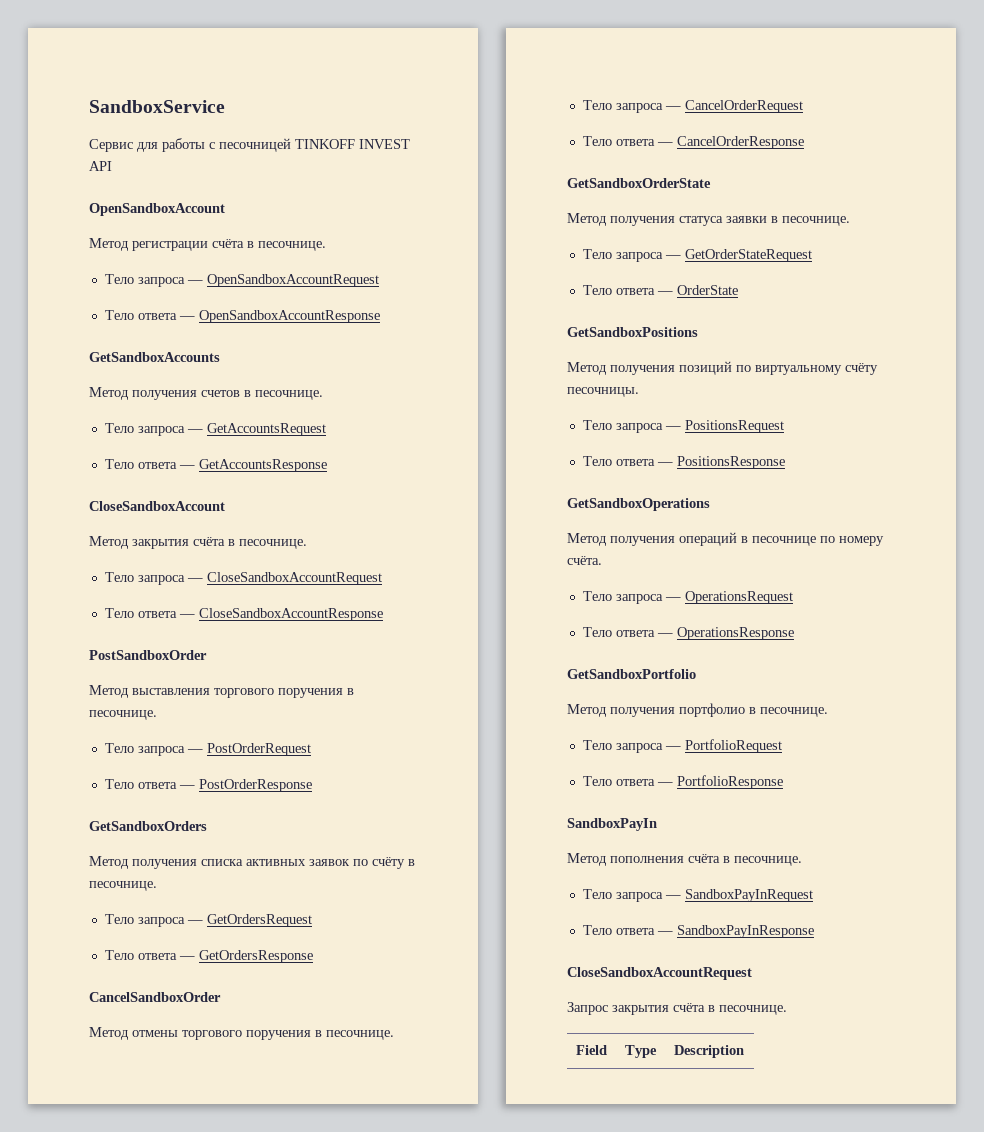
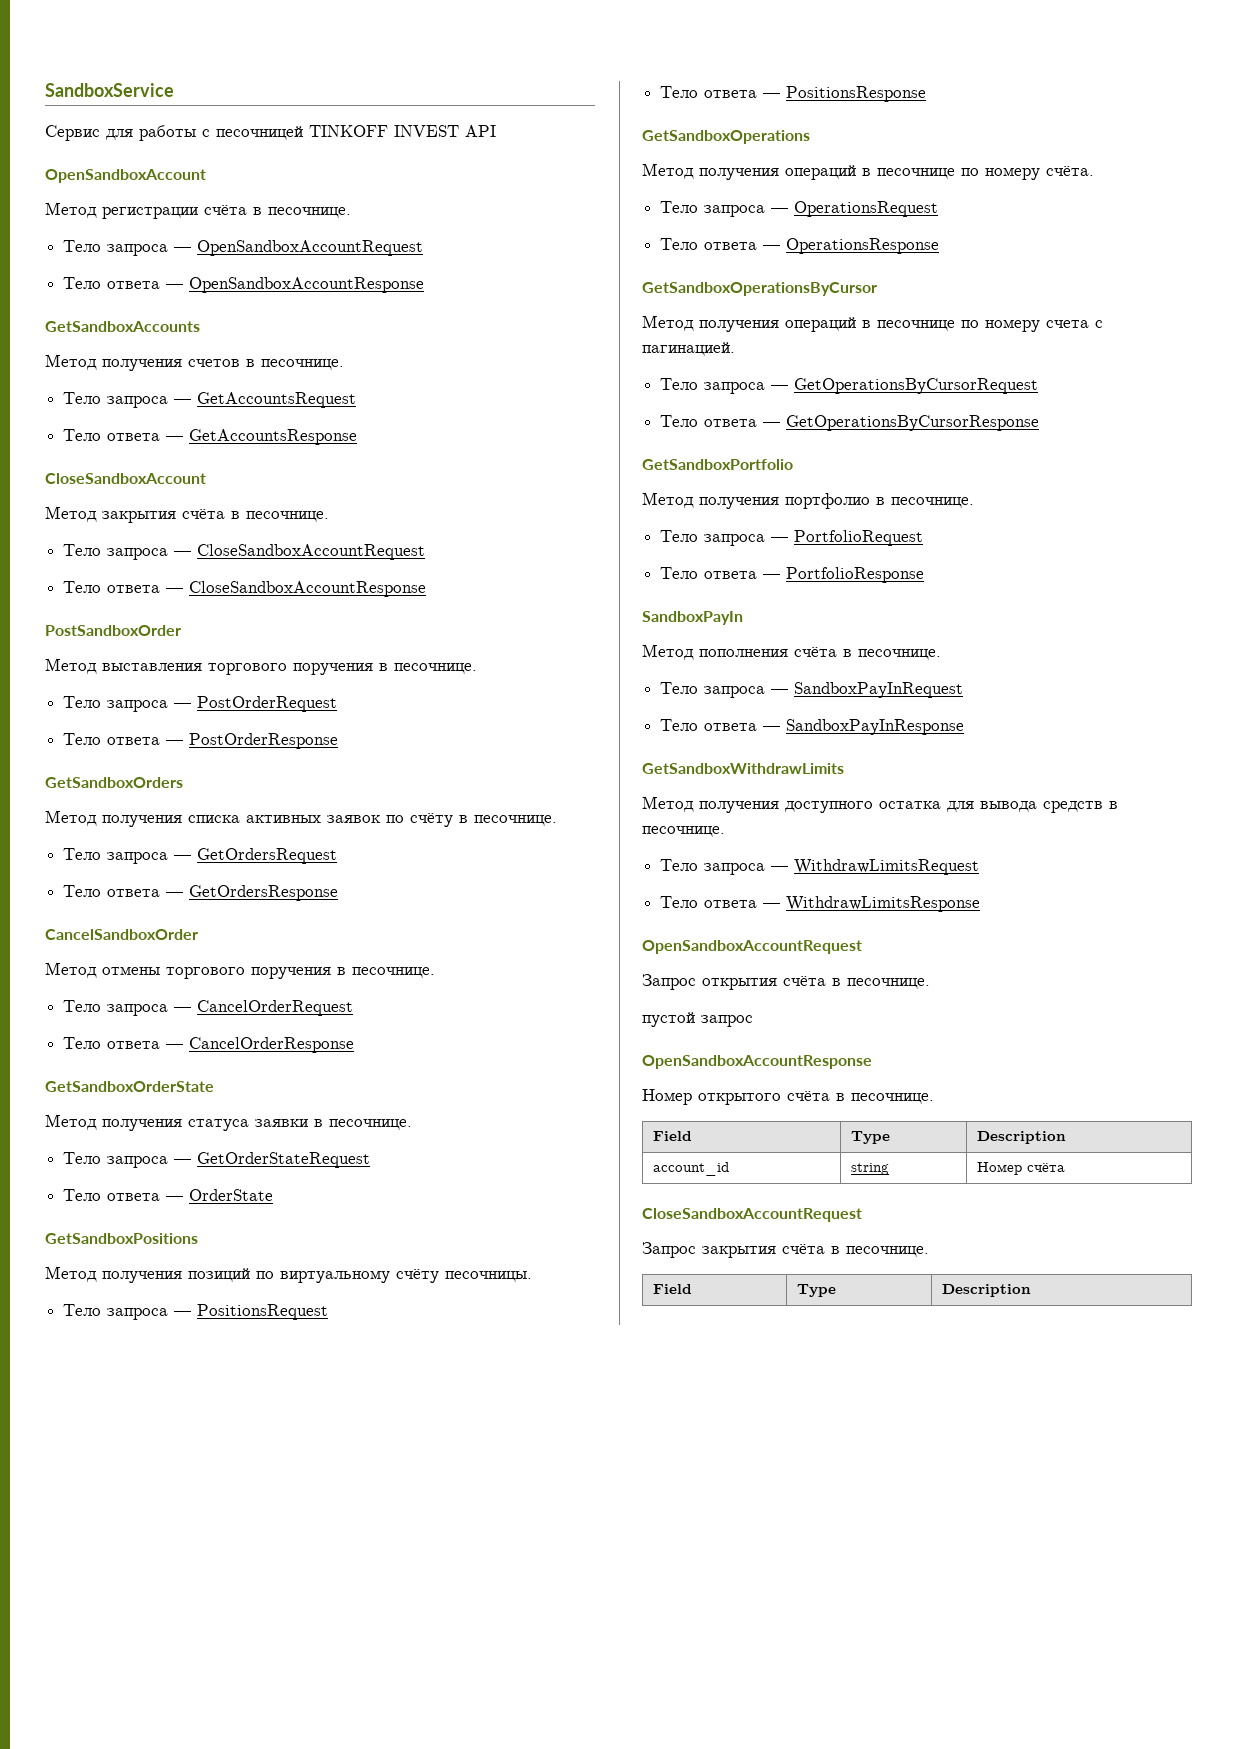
(794, 633) none -> [642,282,877,296] [642,315,1103,332] [642,342,735,356] [660,378,1039,394] [660,415,1040,431] // GetSandboxOperationsByCursor // Метод получения операций в песочнице по номеру счета с пагинацией. // Тело запроса — GetOperationsByCursorRequest // Тело ответа — GetOperationsByCursorResponse
(814, 931) none -> [642,763,844,774] [642,796,1118,813] [642,826,725,837] [660,859,980,875] [660,896,981,912] [642,940,862,954] [642,974,930,990] [642,1012,753,1027] [642,1055,872,1069] [642,1089,934,1105] [653,1131,693,1141] [851,1131,891,1144] [977,1131,1067,1144] [653,1162,730,1176] [851,1163,890,1175] [977,1162,1066,1175] // GetSandboxWithdrawLimits // Метод получения доступного остатка для вывода средств в песочнице. // Тело запроса — WithdrawLimitsRequest // Тело ответа — WithdrawLimitsResponse // OpenSandboxAccountRequest // Запрос открытия счёта в песочнице. // пустой запрос // OpenSandboxAccountResponse // Номер открытого счёта в песочнице. // Field | Type | Description // account_id | string | Номер счёта

